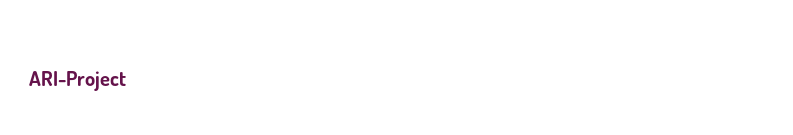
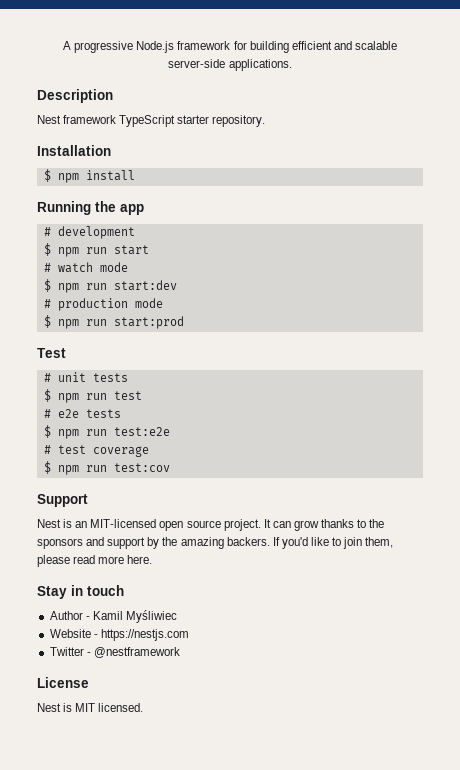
[29,71,126,91] ARI-Project -> [63,41,397,53] [168,59,292,71] [37,89,113,103] [37,115,266,127] [37,145,111,156] [43,169,135,183] [37,201,144,215] [43,226,135,239] [43,243,149,257] [43,262,128,273] [43,279,177,293] [43,298,163,311] [43,315,184,329] [37,348,66,358] [43,372,128,382] [43,389,142,403] [43,409,121,418] [43,425,170,439] [43,445,149,457] [43,461,170,475] [37,494,88,507] [37,519,385,531] [37,537,394,549] [37,555,153,567] [37,585,124,599] [49,610,177,623] [49,629,189,641] [49,647,180,658] [37,677,89,688] [37,703,144,712] A progressive Node.js framework for building efficient and scalable server-side applications. // Description // Nest framework TypeScript starter repository. // Installation // $ npm install // Running the app // # development // $ npm run start // # watch mode // $ npm run start:dev // # production mode // $ npm run start:prod // Test // # unit tests // $ npm run test // # e2e tests // $ npm run test:e2e // # test coverage // $ npm run test:cov // Support // Nest is an MIT-licensed open source project. It can grow thanks to the sponsors and support by the amazing backers. If you'd like to join them, please read more here. // Stay in touch // Author - Kamil Myśliwiec // Website - https://nestjs.com // Twitter - @nestframework // License // Nest is MIT licensed.

